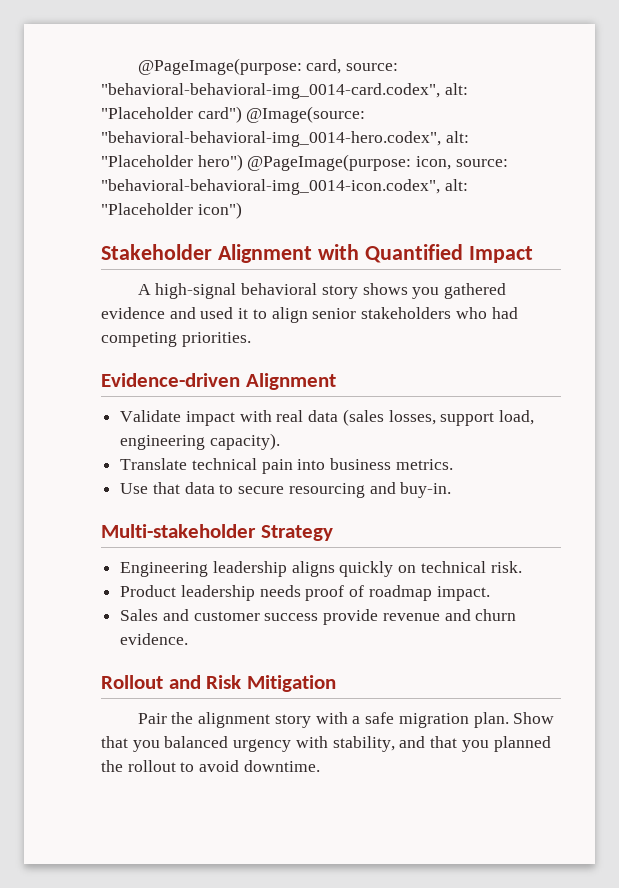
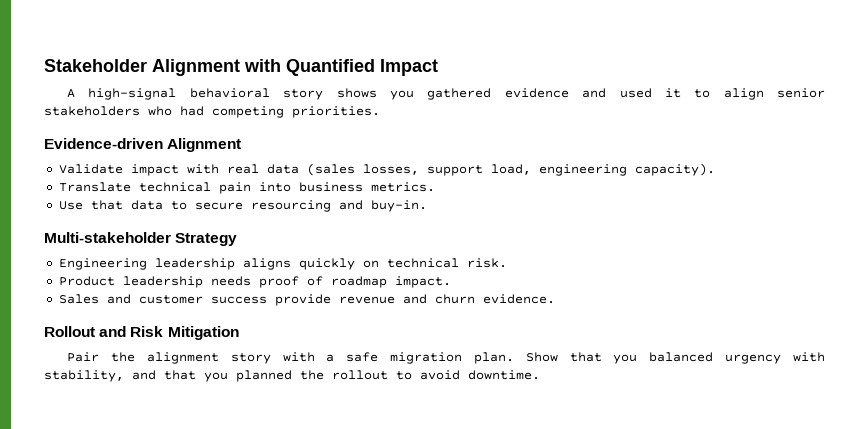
[137,58,399,75] [101,83,468,99] [101,106,366,123] [101,131,469,147] [101,154,508,171] [101,179,468,195] [101,202,242,219] @PageImage(purpose: card, source: "behavioral-behavioral-img_0014-card.codex", alt: "Placeholder card") @Image(source: "behavioral-behavioral-img_0014-hero.codex", alt: "Placeholder hero") @PageImage(purpose: icon, source: "behavioral-behavioral-img_0014-icon.codex", alt: "Placeholder icon") // -> (44, 65) none

